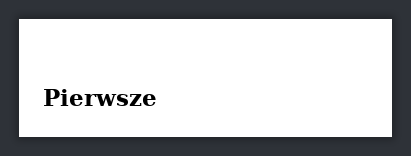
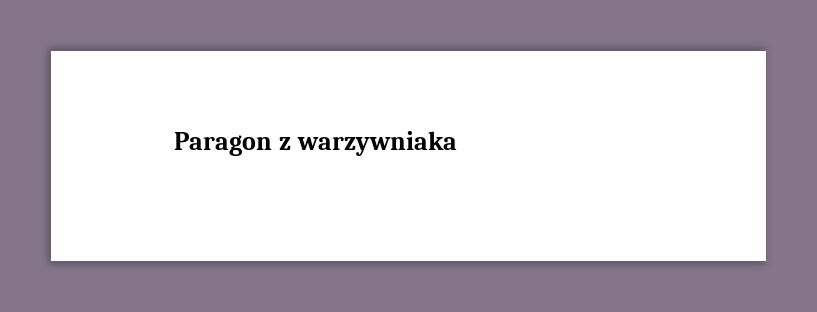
[43,89,157,106] Pierwsze -> [174,131,457,156] Paragon z warzywniaka

